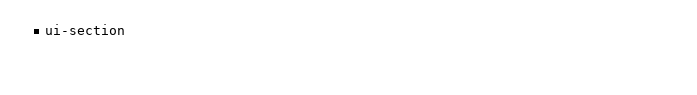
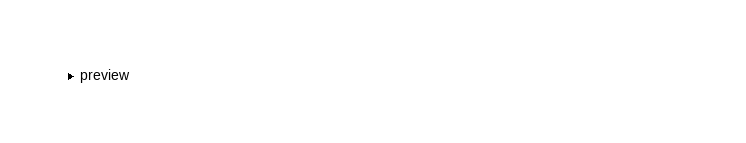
[45,24,126,35] ui-section -> [80,69,131,83] preview

